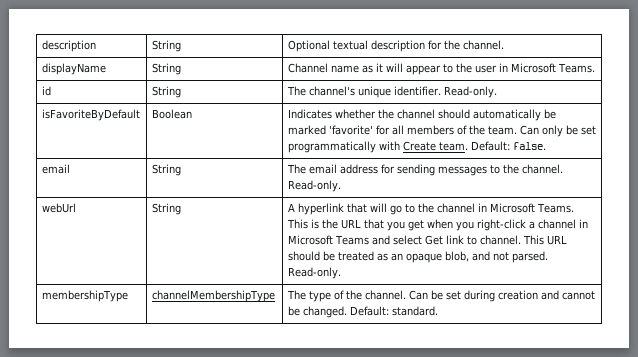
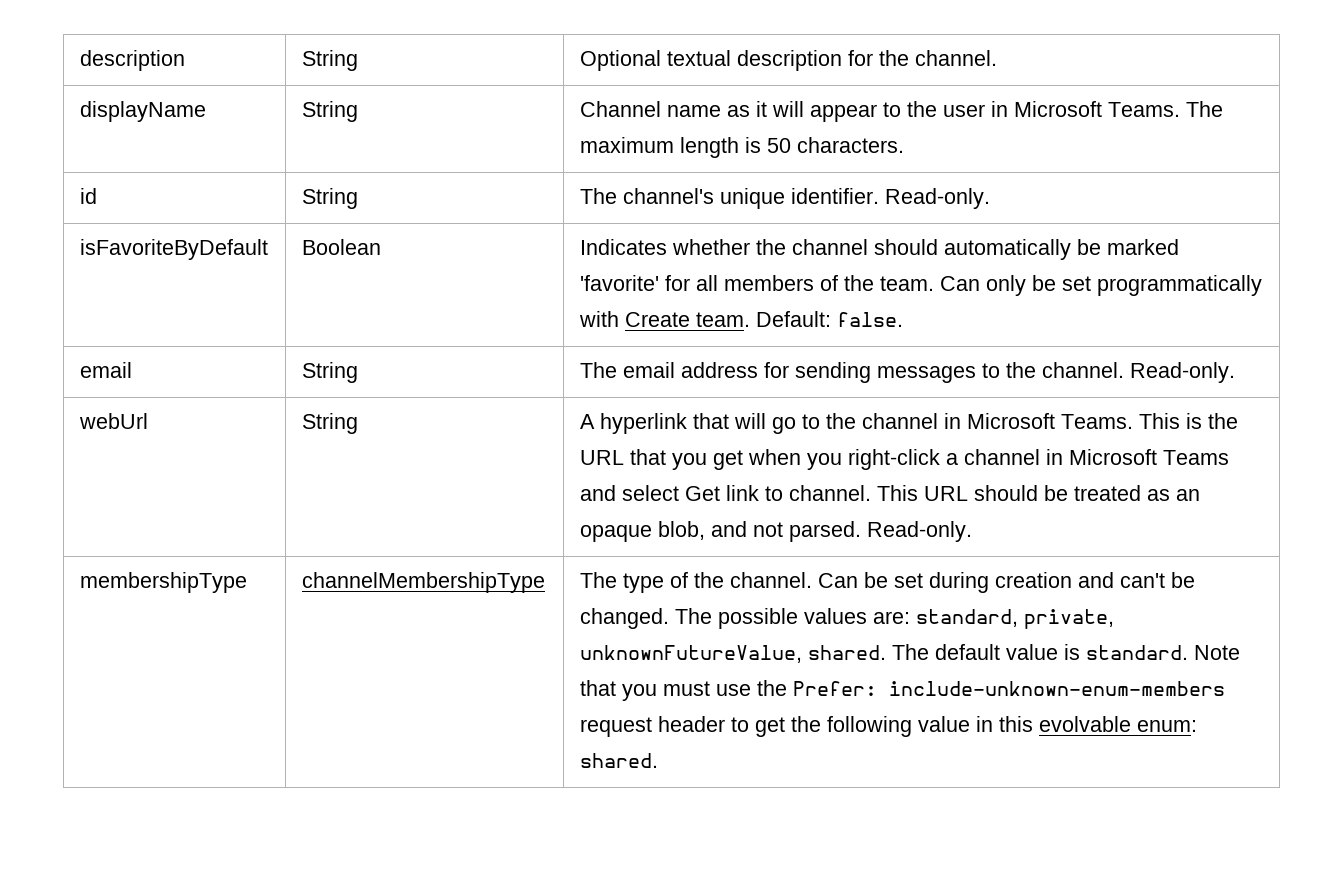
(595, 68) none -> [1185,101,1223,117] [579,137,904,158] The maximum length is 50 characters.
[561,291,595,300] cannot -> [1119,573,1165,588] can't
[349,306,438,316] Default: standard. -> [674,608,1114,629] [579,644,1240,663] [579,680,1225,701] [579,716,1197,737] [579,753,658,768] The possible values are: standard, private, unknownFutureValue, shared. The default value is standard. Note that you must use the Prefer: include-unknown-enum-members request header to get the following value in this evolvable enum: shared.

